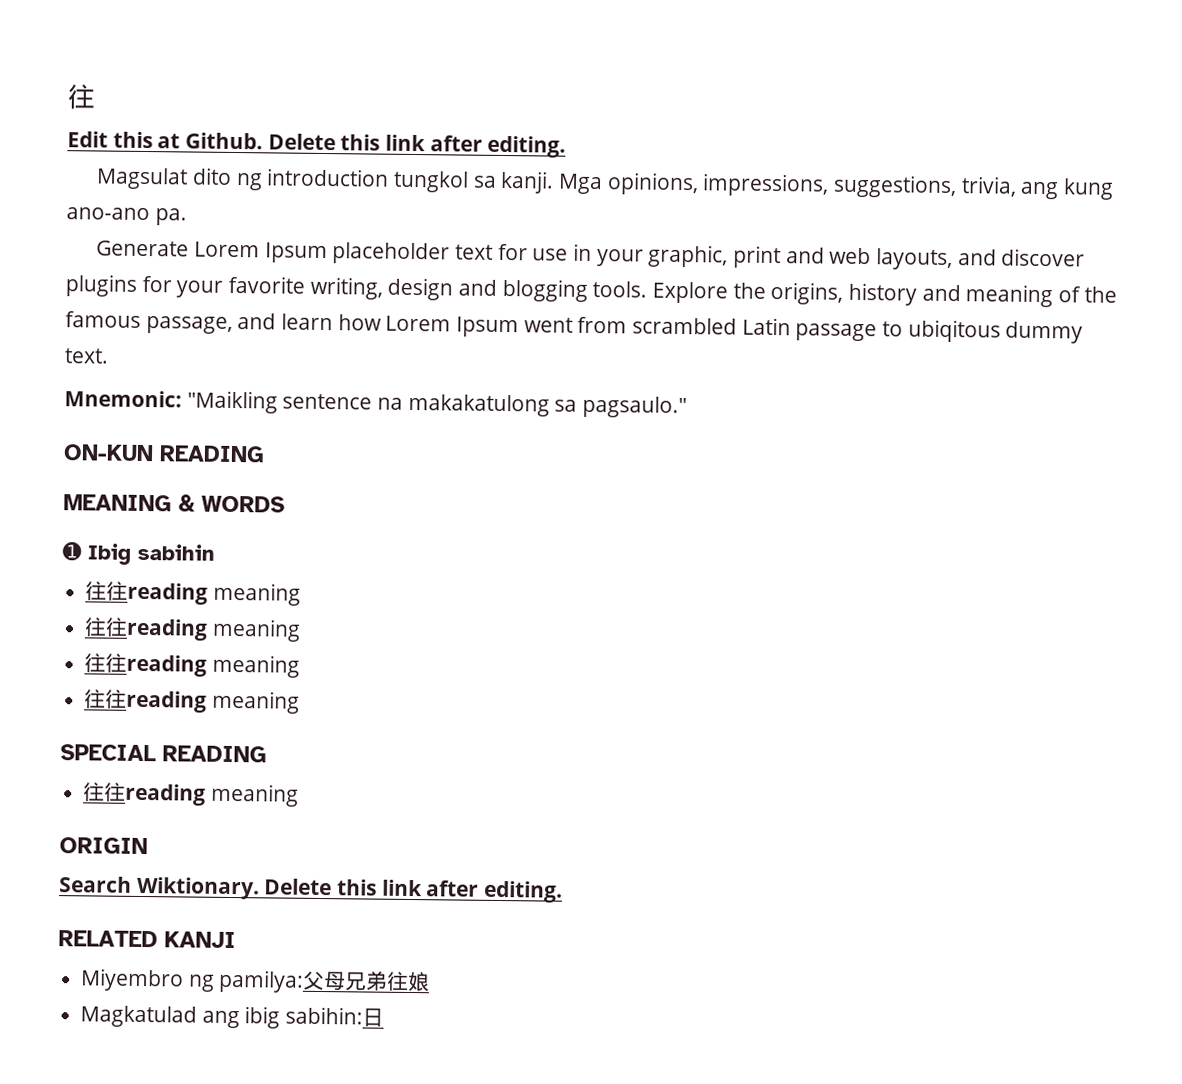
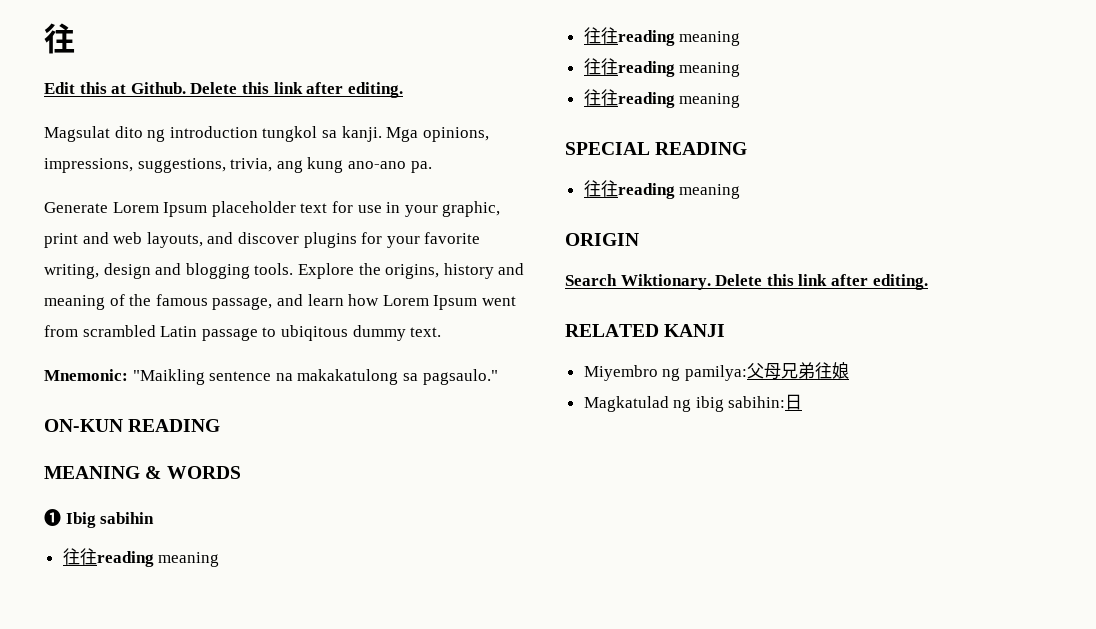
[201,1010,240,1029] ang -> [673,399,692,412] ng

